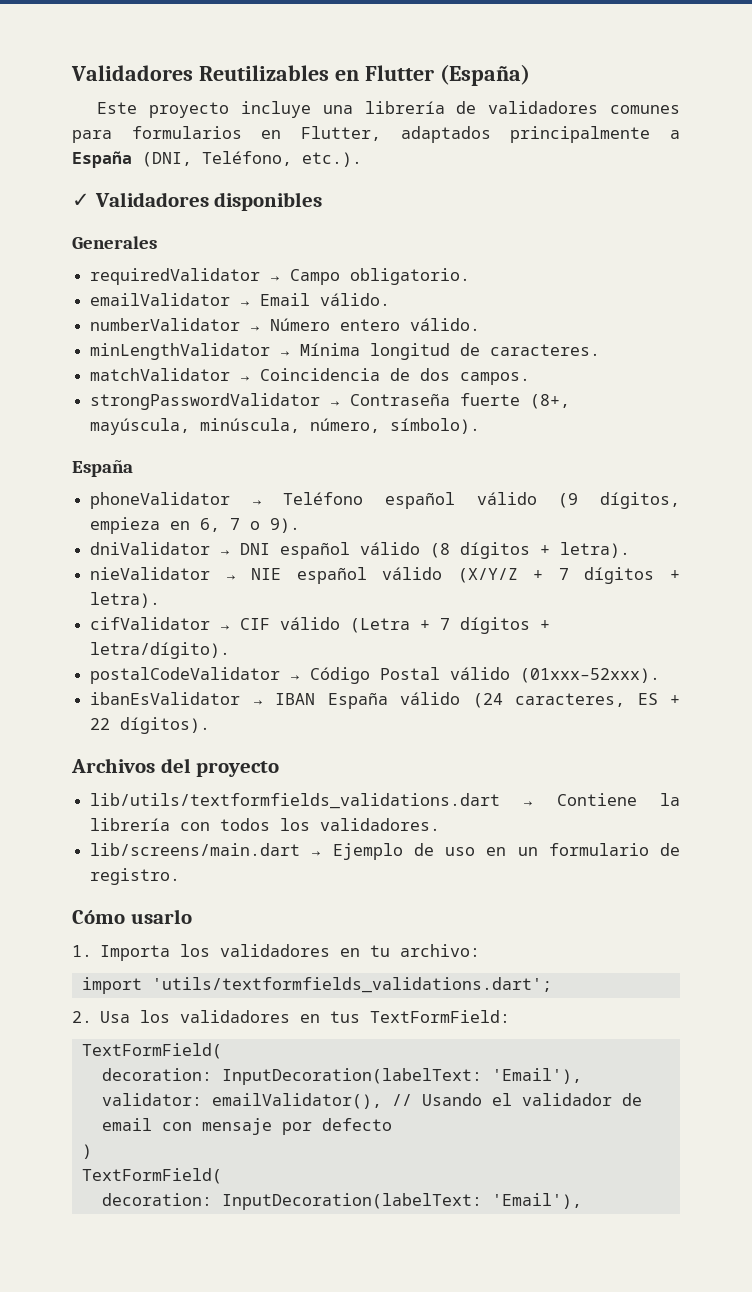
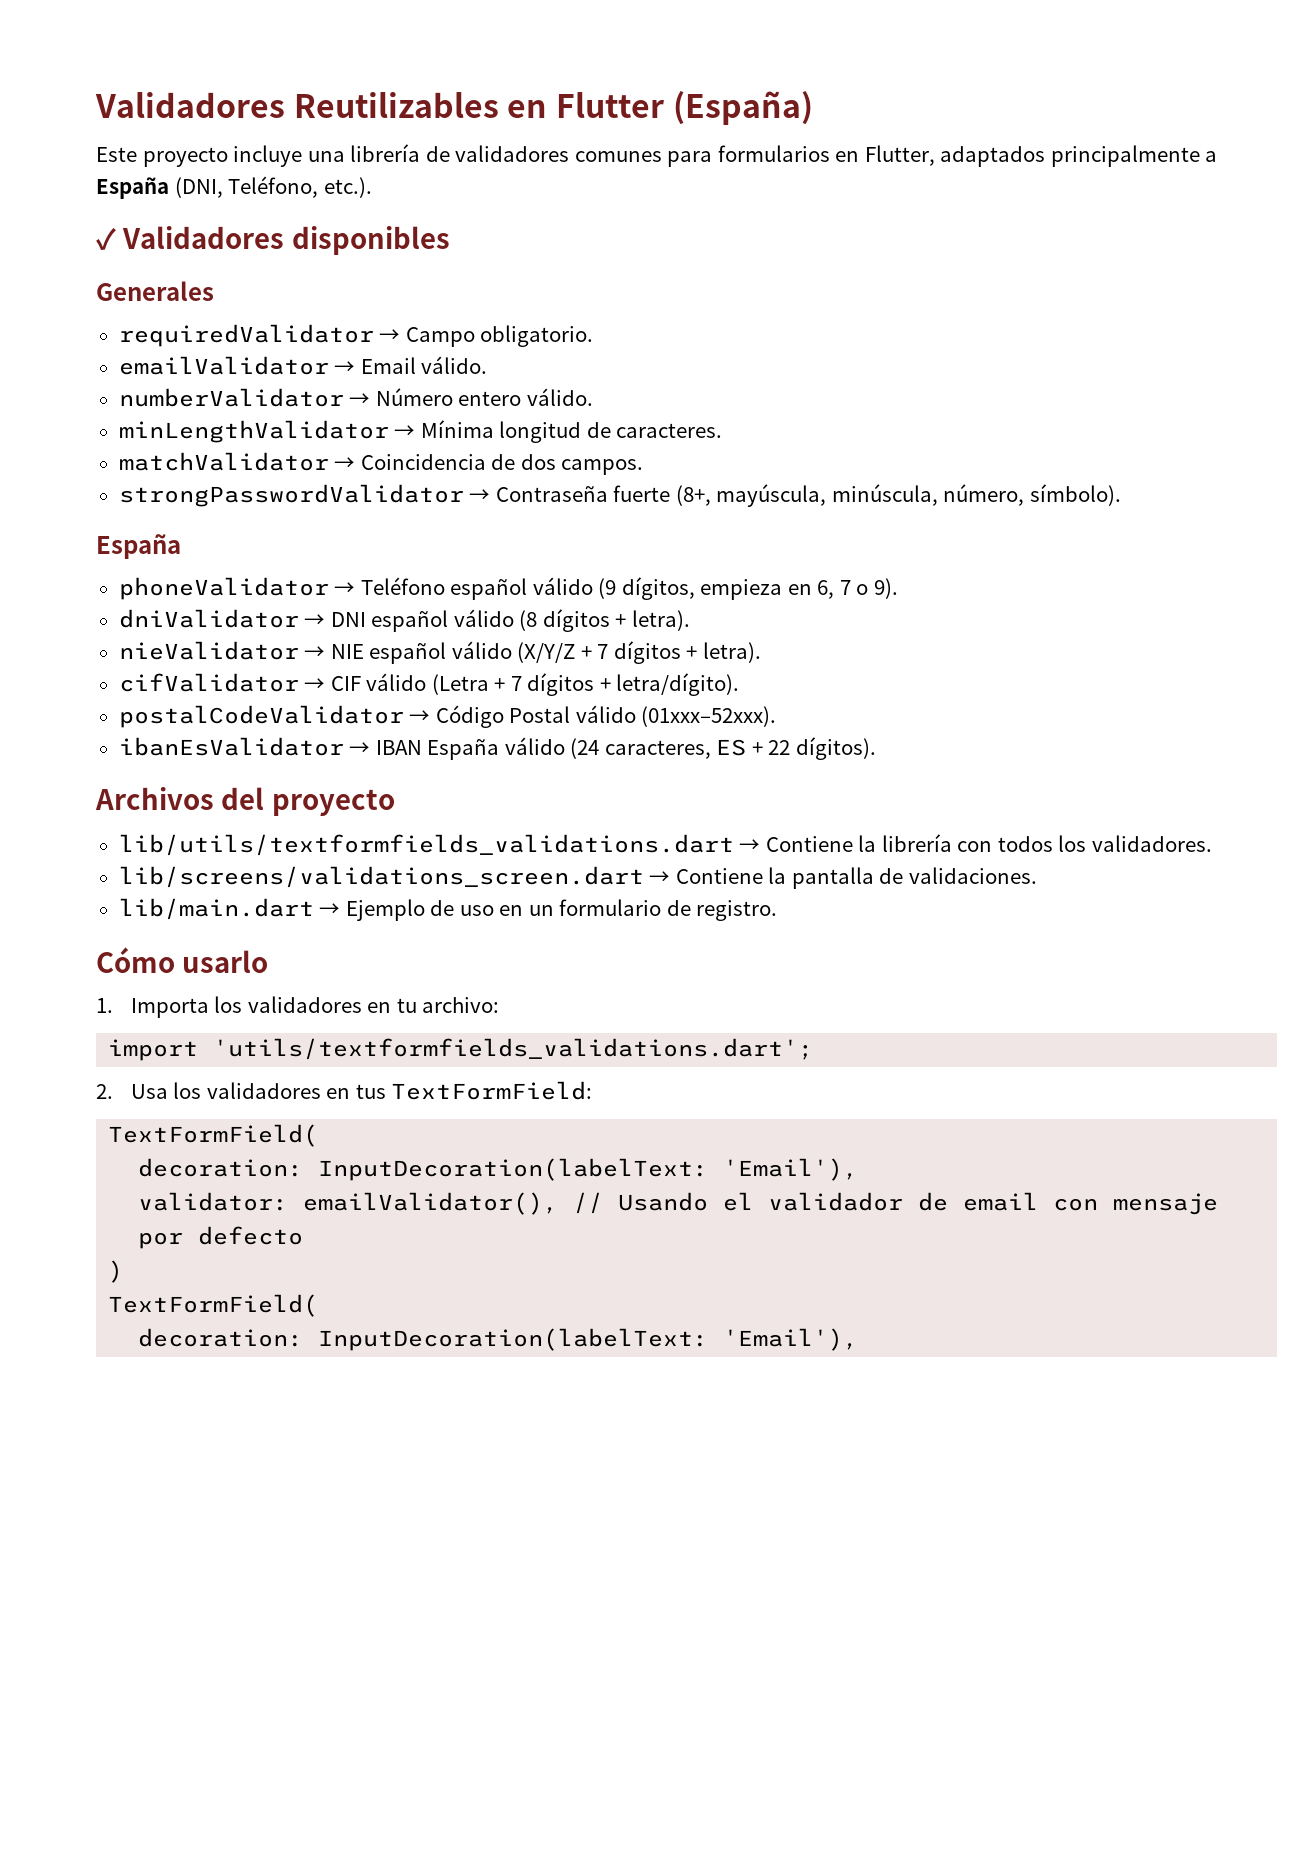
[90,843,301,856] lib/screens/main.dart -> [118,866,1037,889] [118,898,314,920] lib/screens/validations_screen.dart → Contiene la pantalla de validaciones. // lib/main.dart

